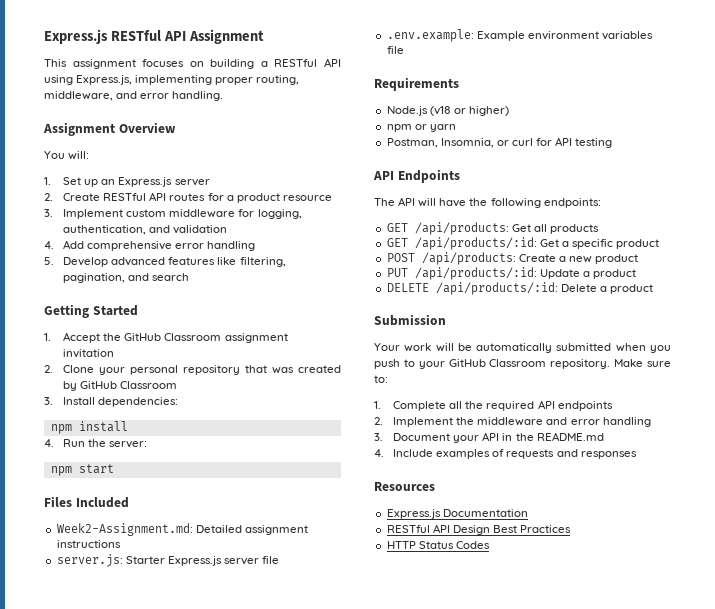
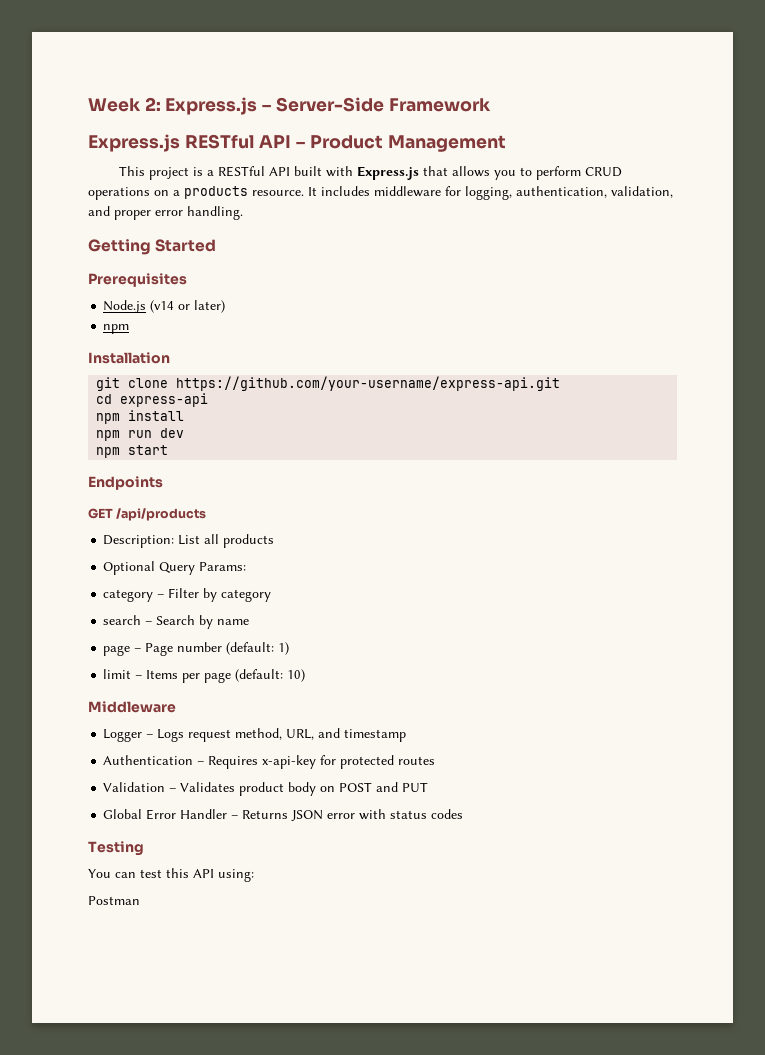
[44,29,264,44] [44,58,341,69] [44,75,300,85] [44,91,224,101] [43,122,176,136] [44,151,90,160] [44,177,210,187] [44,192,332,203] [44,209,302,219] [63,225,228,235] [44,240,256,251] [44,257,286,267] [63,273,190,283] [44,304,138,318] [44,332,288,343] [63,349,115,358] [44,365,341,375] [63,381,178,391] [44,397,179,407] [50,421,128,434] [44,439,148,448] [50,464,114,476] [44,496,129,508] [56,523,308,536] [56,540,121,548] [56,554,280,567] [386,29,653,42] [386,46,404,54] [374,77,459,91] [386,106,509,116] [386,124,456,132] [386,137,613,148] [373,169,460,183] [374,197,601,208] [386,222,599,235] [386,237,660,250] [386,252,639,265] [386,267,636,280] [386,282,653,295] [374,314,446,326] [374,343,671,353] [374,359,671,369] [374,375,388,383] [374,400,613,411] [374,417,651,427] [374,432,604,443] [374,449,637,459] [374,482,435,491] [386,509,528,519] [386,524,572,535] [386,541,490,549] Express.js RESTful API Assignment // This assignment focuses on building a RESTful API using Express.js, implementing proper routing, middleware, and error handling. // Assignment Overview // You will: // 1. Set up an Express.js server // 2. Create RESTful API routes for a product resource // 3. Implement custom middleware for logging, authentication, and validation // 4. Add comprehensive error handling // 5. Develop advanced features like filtering, pagination, and search // Getting Started // 1. Accept the GitHub Classroom assignment invitation // 2. Clone your personal repository that was created by GitHub Classroom // 3. Install dependencies: // npm install // 4. Run the server: // npm start // Files Included // Week2-Assignment.md: Detailed assignment instructions // server.js: Starter Express.js server file // .env.example: Example environment variables file // Requirements // Node.js (v18 or higher) // npm or yarn // Postman, Insomnia, or curl for API testing // API Endpoints // The API will have the following endpoints: // GET /api/products: Get all products // GET /api/products/:id: Get a specific product // POST /api/products: Create a new product // PUT /api/products/:id: Update a product // DELETE /api/products/:id: Delete a product // Submission // Your work will be automatically submitted when you push to your GitHub Classroom repository. Make sure to: // 1. Complete all the required API endpoints // 2. Implement the middleware and error handling // 3. Document your API in the README.md // 4. Include examples of requests and responses // Resources // Express.js Documentation // RESTful API Design Best Practices // HTTP Status Codes -> [88,97,491,115] [88,134,506,152] [119,166,623,180] [88,186,673,200] [88,206,243,220] [88,239,217,255] [88,273,187,287] [103,300,226,313] [103,324,130,334] [88,352,170,364] [96,376,561,391] [96,393,209,407] [96,410,185,424] [96,428,185,441] [96,445,169,458] [88,476,163,490] [88,508,207,521] [103,534,275,548] [103,561,247,575] [103,588,272,602] [103,615,250,629] [103,642,290,656] [103,669,306,683] [88,701,176,713] [103,728,407,742] [103,755,436,769] [103,782,429,796] [103,809,464,821] [88,841,144,856] [88,868,254,882] [88,896,140,905] Week 2: Express.js – Server-Side Framework // Express.js RESTful API – Product Management // This project is a RESTful API built with Express.js that allows you to perform CRUD operations on a products resource. It includes middleware for logging, authentication, validation, and proper error handling. // Getting Started // Prerequisites // Node.js (v14 or later) // npm // Installation // git clone https://github.com/your-username/express-api.git // cd express-api // npm install // npm run dev // npm start // Endpoints // GET /api/products // Description: List all products // Optional Query Params: // category – Filter by category // search – Search by name // page – Page number (default: 1) // limit – Items per page (default: 10) // Middleware // Logger – Logs request method, URL, and timestamp // Authentication – Requires x-api-key for protected routes // Validation – Validates product body on POST and PUT // Global Error Handler – Returns JSON error with status codes // Testing // You can test this API using: // Postman

